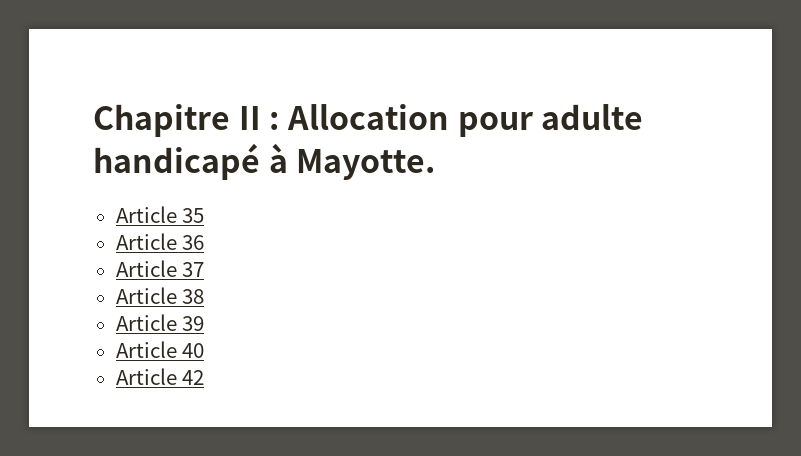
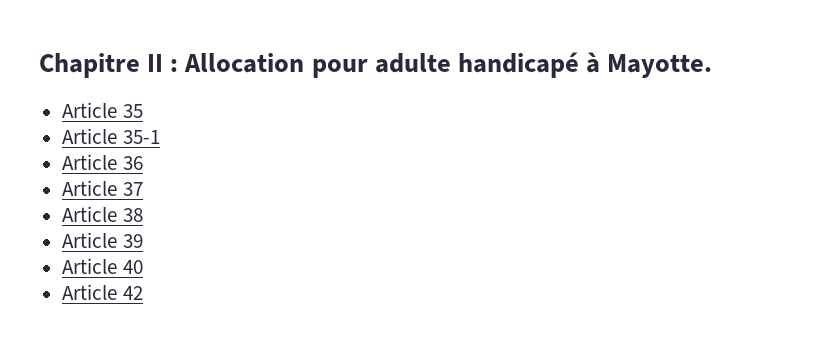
(205, 215) none -> [62,128,160,144] // Article 35-1

